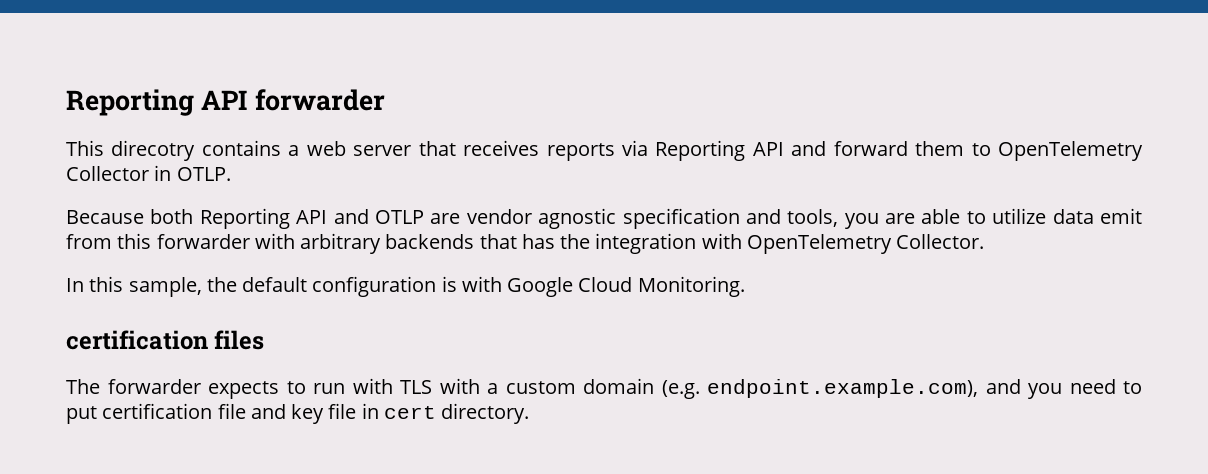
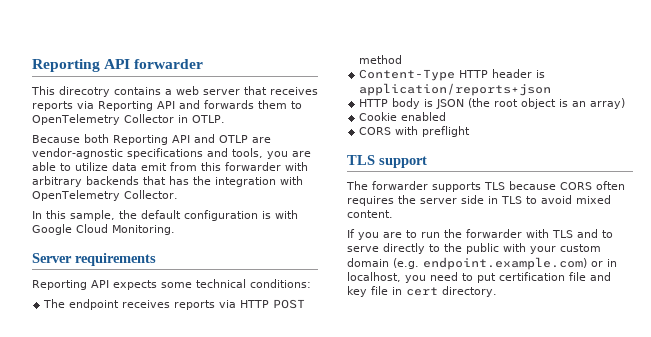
[833,141,908,156] forward -> [204,100,254,109] forwards
[466,208,740,229] vendor agnostic specification -> [32,148,203,159] vendor-agnostic specifications
[66,330,265,350] [66,378,1021,399] certification files // The forwarder expects to run with TLS with a custom domain (e.g. endpoint.example.com), and -> [32,253,156,266] [32,279,311,290] [43,299,306,310] [359,55,403,64] [359,69,546,81] [359,83,552,96] [359,98,626,109] [359,112,447,121] [359,126,471,137] [347,155,427,168] [346,181,625,192] [347,195,611,206] [347,210,393,218] [347,229,613,240] [347,243,601,254] [347,257,617,270] [347,272,401,282] Server requirements // Reporting API expects some technical conditions: // The endpoint receives reports via HTTP POST method // Content-Type HTTP header is application/reports+json // HTTP body is JSON (the root object is an array) // Cookie enabled // CORS with preflight // TLS support // The forwarder supports TLS because CORS often requires the server side in TLS to avoid mixed content. // If you are to run the forwarder with TLS and to serve directly to the public with your custom domain (e.g. endpoint.example.com) or in localhost,

